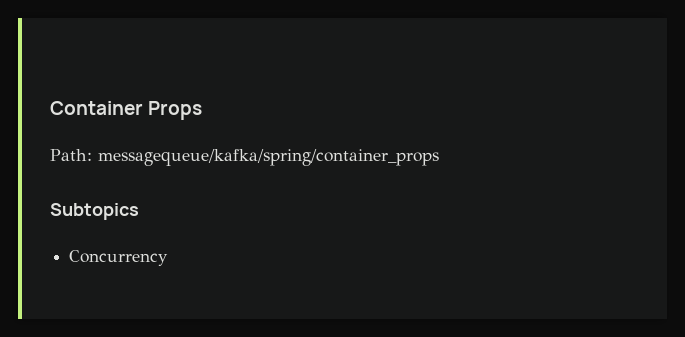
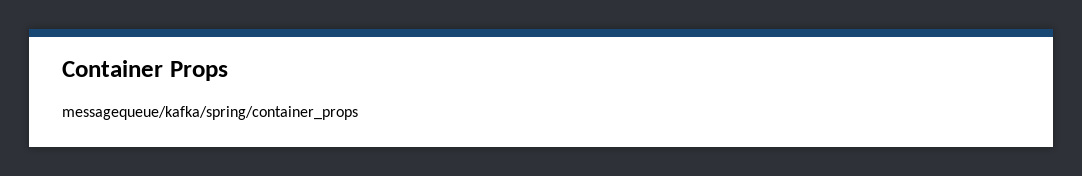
[50,149,92,161] Path: -> (228, 71) none
[50,203,139,220] [69,250,169,266] // Subtopics // Concurrency -> (358, 113) none

